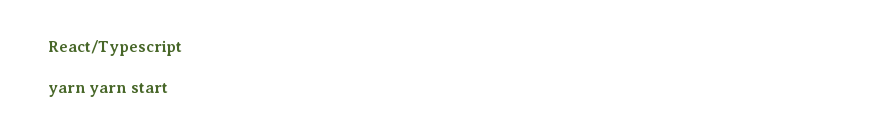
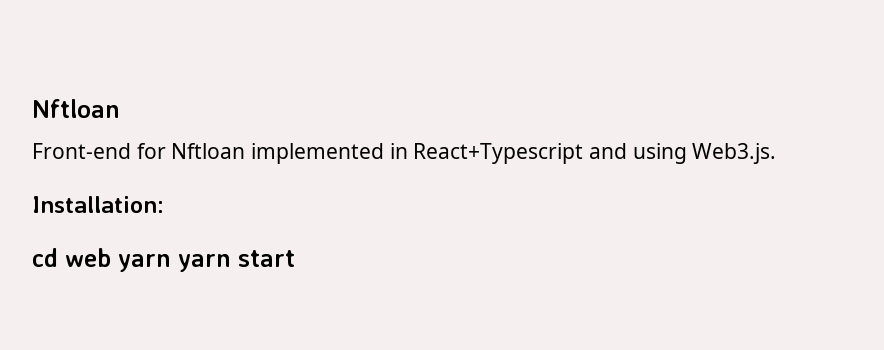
[48,40,182,56] React/Typescript // -> [32,99,120,118] [32,143,777,164] [32,196,164,213] [32,248,111,267] Nftloan // Front-end for Nftloan implemented in React+Typescript and using Web3.js. // Installation: // cd web

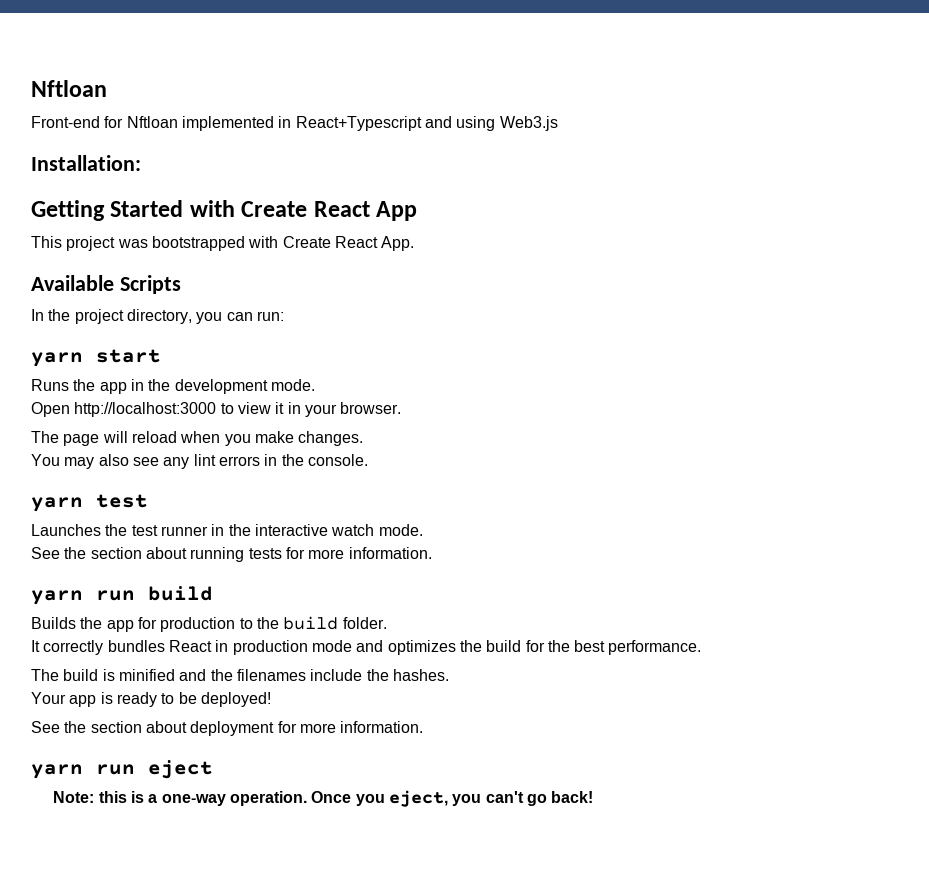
[692,143,777,164] Web3.js. -> [499,116,558,131] Web3.js
[32,248,295,272] cd web yarn yarn start -> [31,200,418,221] [31,236,415,251] [31,275,181,294] [31,309,284,324] [31,349,161,367] [31,379,315,394] [31,402,402,417] [31,431,364,446] [31,454,368,469] [31,494,148,512] [31,524,423,536] [31,547,432,562] [31,586,213,605] [31,616,387,632] [31,640,702,655] [31,669,449,681] [31,692,271,707] [31,721,424,736] [31,760,213,779] [53,790,594,807] Getting Started with Create React App // This project was bootstrapped with Create React App. // Available Scripts // In the project directory, you can run: // yarn start // Runs the app in the development mode. // Open http://localhost:3000 to view it in your browser. // The page will reload when you make changes. // You may also see any lint errors in the console. // yarn test // Launches the test runner in the interactive watch mode. // See the section about running tests for more information. // yarn run build // Builds the app for production to the build folder. // It correctly bundles React in production mode and optimizes the build for the best performance. // The build is minified and the filenames include the hashes. // Your app is ready to be deployed! // See the section about deployment for more information. // yarn run eject // Note: this is a one-way operation. Once you eject, you can't go back!

